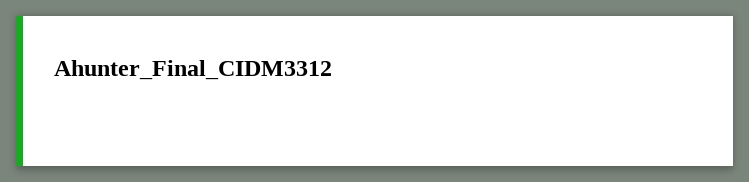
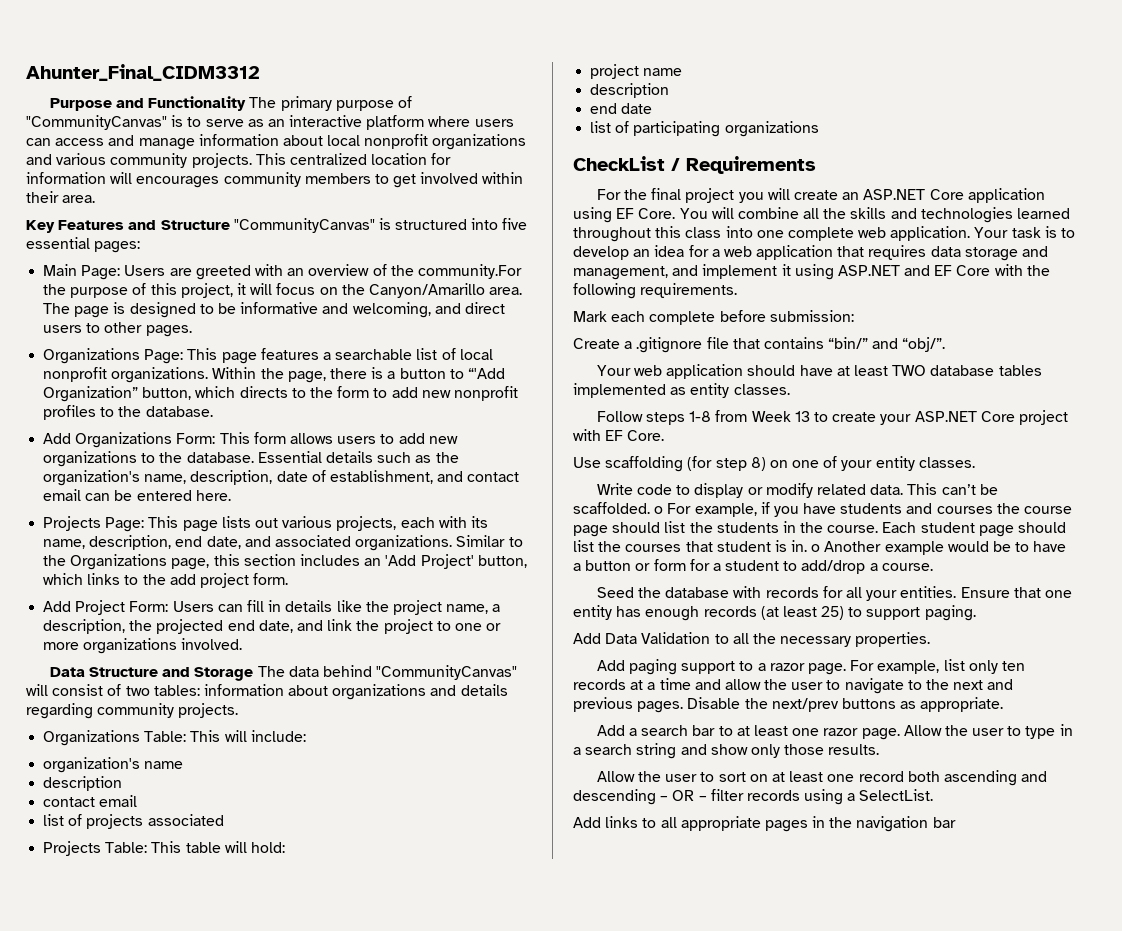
(332, 70) none -> [49,96,412,111] [26,115,514,130] [26,134,527,150] [26,153,452,168] [26,172,524,188] [26,191,96,203] [26,218,528,233] [26,237,141,253] [43,264,522,280] [43,283,523,298] [43,302,505,318] [43,322,192,337] [43,348,493,364] [43,367,505,383] [43,386,518,402] [43,405,213,420] [43,432,458,448] [43,451,459,467] [43,470,520,486] [43,489,231,501] [43,516,488,532] [43,535,523,551] [43,554,527,570] [43,573,289,588] [43,600,501,615] [43,619,502,634] [43,638,243,654] [49,665,518,681] [26,684,508,700] [26,703,239,719] [43,730,306,746] [43,757,184,773] [43,776,123,791] [43,795,138,807] [43,814,224,829] [43,841,285,856] [590,64,683,79] [590,83,670,98] [590,103,653,114] [590,121,819,137] [573,156,816,174] [596,188,1045,203] [573,207,1071,223] [573,226,1076,242] [573,245,1049,261] [573,264,1050,280] [573,283,738,299] [573,310,854,325] [573,337,946,353] [596,364,1042,379] [573,383,790,398] [596,410,1068,425] [573,429,665,441] [573,456,975,472] [596,483,998,498] [573,502,1073,517] [573,521,1067,537] [573,540,1067,555] [573,559,933,574] [596,586,1072,601] [573,605,976,621] [573,632,931,647] [596,659,1025,675] [573,678,1014,694] [573,697,1004,713] [596,724,1073,740] [573,743,880,759] [596,770,1048,786] [573,789,934,805] [573,816,956,832] // Purpose and Functionality The primary purpose of "CommunityCanvas" is to serve as an interactive platform where users can access and manage information about local nonprofit organizations and various community projects. This centralized location for information will encourages community members to get involved within their area. // Key Features and Structure "CommunityCanvas" is structured into five essential pages: // Main Page: Users are greeted with an overview of the community.For the purpose of this project, it will focus on the Canyon/Amarillo area. The page is designed to be informative and welcoming, and direct users to other pages. // Organizations Page: This page features a searchable list of local nonprofit organizations. Within the page, there is a button to “'Add Organization” button, which directs to the form to add new nonprofit profiles to the database. // Add Organizations Form: This form allows users to add new organizations to the database. Essential details such as the organization's name, description, date of establishment, and contact email can be entered here. // Projects Page: This page lists out various projects, each with its name, description, end date, and associated organizations. Similar to the Organizations page, this section includes an 'Add Project' button, which links to the add project form. // Add Project Form: Users can fill in details like the project name, a description, the projected end date, and link the project to one or more organizations involved. // Data Structure and Storage The data behind "CommunityCanvas" will consist of two tables: information about organizations and details regarding community projects. // Organizations Table: This will include: // organization's name // description // contact email // list of projects associated // Projects Table: This table will hold: // project name // description // end date // list of participating organizations // CheckList / Requirements // For the final project you will create an ASP.NET Core application using EF Core. You will combine all the skills and technologies learned throughout this class into one complete web application. Your task is to develop an idea for a web application that requires data storage and management, and implement it using ASP.NET and EF Core with the following requirements. // Mark each complete before submission: // Create a .gitignore file that contains “bin/” and “obj/”. // Your web application should have at least TWO database tables implemented as entity classes. // Follow steps 1-8 from Week 13 to create your ASP.NET Core project with EF Core. // Use scaffolding (for step 8) on one of your entity classes. // Write code to display or modify related data. This can’t be scaffolded. o For example, if you have students and courses the course page should list the students in the course. Each student page should list the courses that student is in. o Another example would be to have a button or form for a student to add/drop a course. // Seed the database with records for all your entities. Ensure that one entity has enough records (at least 25) to support paging. // Add Data Validation to all the necessary properties. // Add paging support to a razor page. For example, list only ten records at a time and allow the user to navigate to the next and previous pages. Disable the next/prev buttons as appropriate. // Add a search bar to at least one razor page. Allow the user to type in a search string and show only those results. // Allow the user to sort on at least one record both ascending and descending – OR – filter records using a SelectList. // Add links to all appropriate pages in the navigation bar

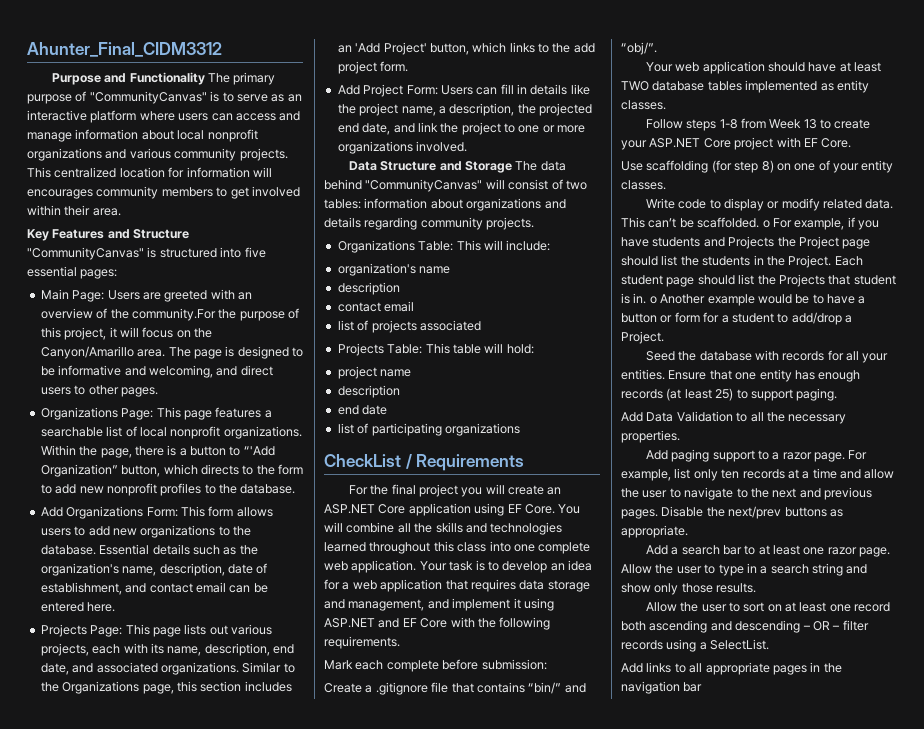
[936,503,1073,514] courses the course -> [728,236,839,249] Projects the Project
[827,525,879,533] course. -> [788,255,832,268] Project.
[625,544,682,552] courses -> [778,274,825,287] Projects
[881,563,933,571] course. -> [621,331,664,344] Project.

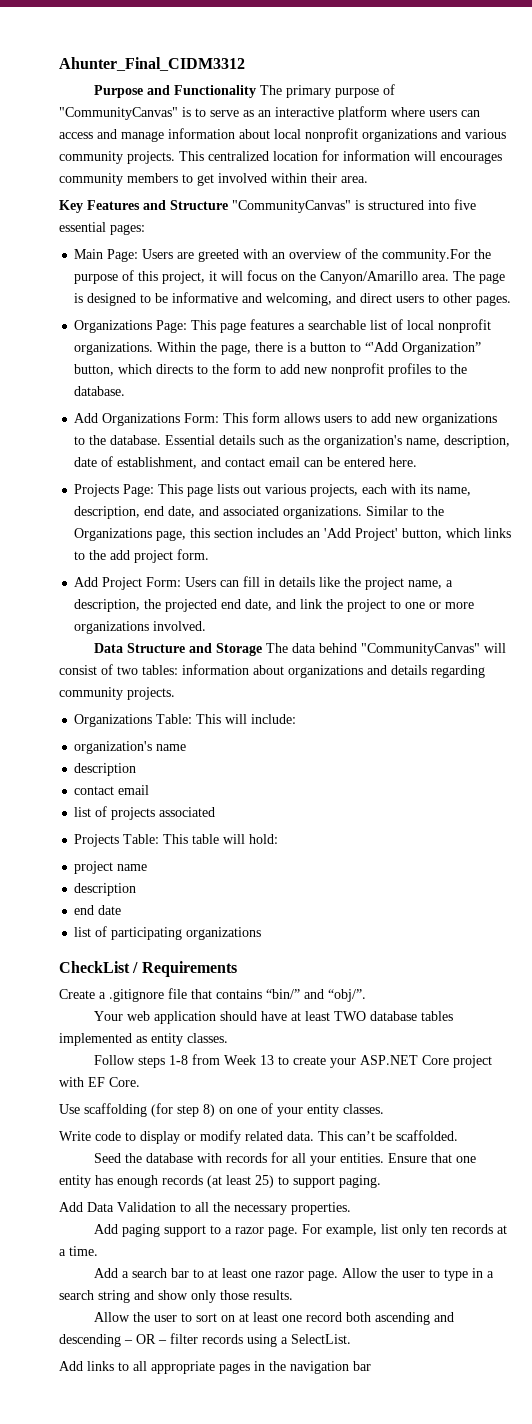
[348,484,562,497] [324,503,581,516] [324,522,563,535] [324,541,591,554] [324,560,592,573] [324,579,590,592] [324,598,554,611] [324,617,551,630] [324,636,400,649] [324,659,547,672] // For the final project you will create an ASP.NET Core application using EF Core. You will combine all the skills and technologies learned throughout this class into one complete web application. Your task is to develop an idea for a web application that requires data storage and management, and implement it using ASP.NET and EF Core with the following requirements. // Mark each complete before submission: -> (237, 969) none
[762,217,879,230] [621,236,871,249] [621,255,863,268] [621,274,896,287] [621,293,866,306] [621,312,852,325] [621,331,664,344] o For example, if you have students and Projects the Project page should list the students in the Project. Each student page should list the Projects that student is in. o Another example would be to have a button or form for a student to add/drop a Project. -> (458, 1135) none
[812,468,895,479] [621,487,872,500] [621,506,843,519] [621,525,688,538] time and allow the user to navigate to the next and previous pages. Disable the next/prev buttons as appropriate. -> [69,1246,98,1256] time.

